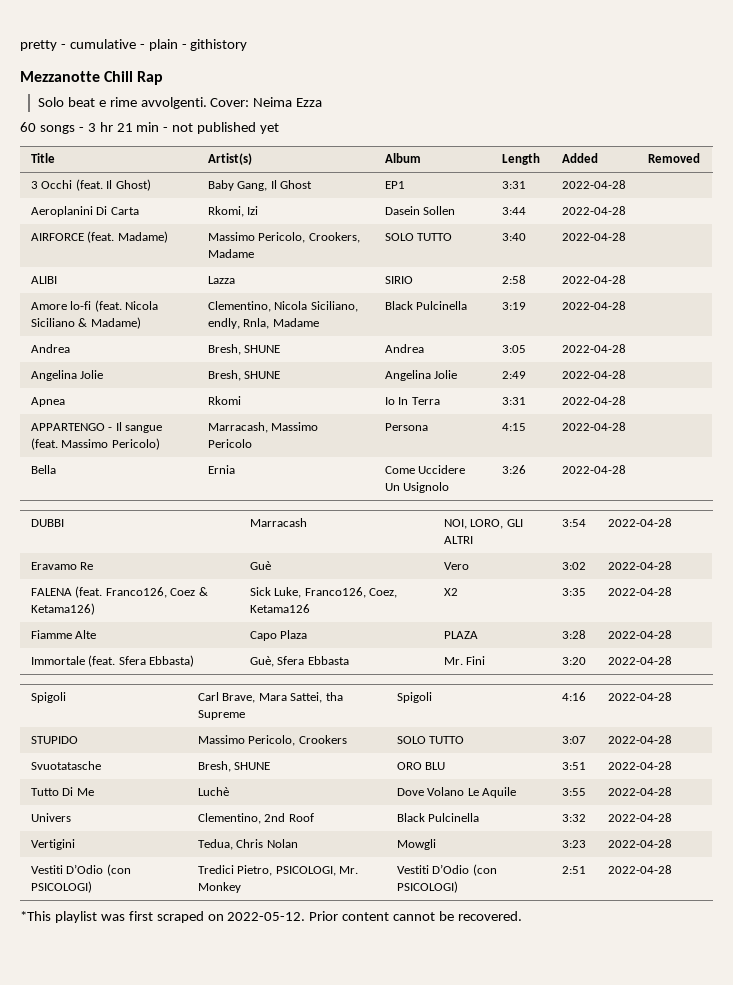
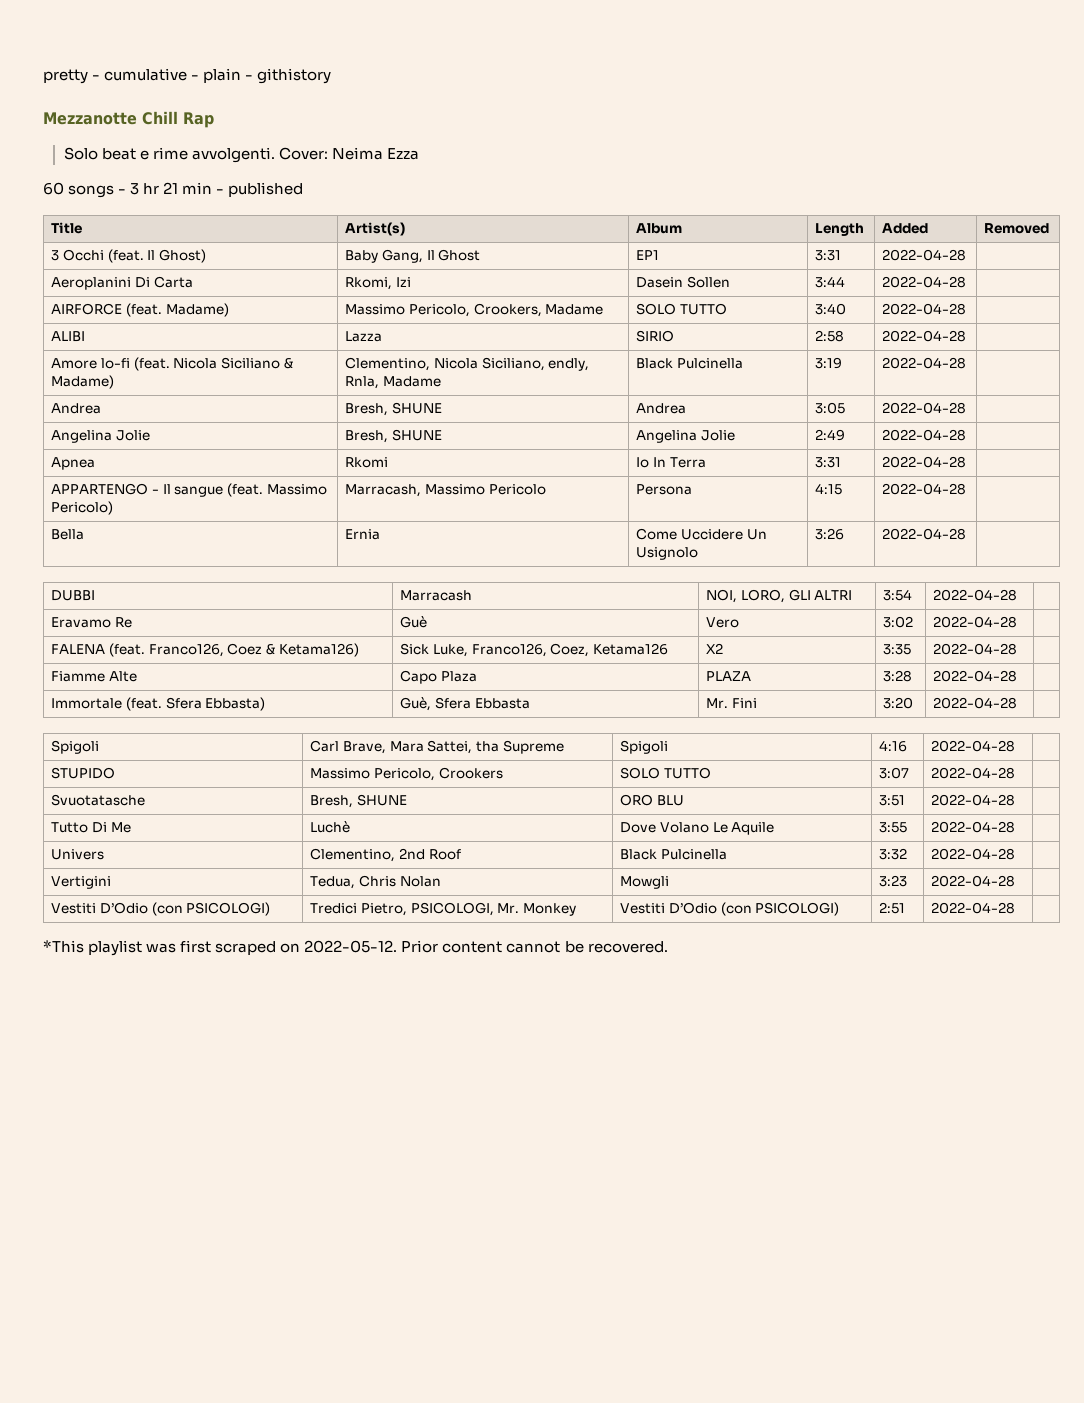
[172,123,194,132] not -> (225, 191) none
[260,123,280,134] yet -> (304, 189) none

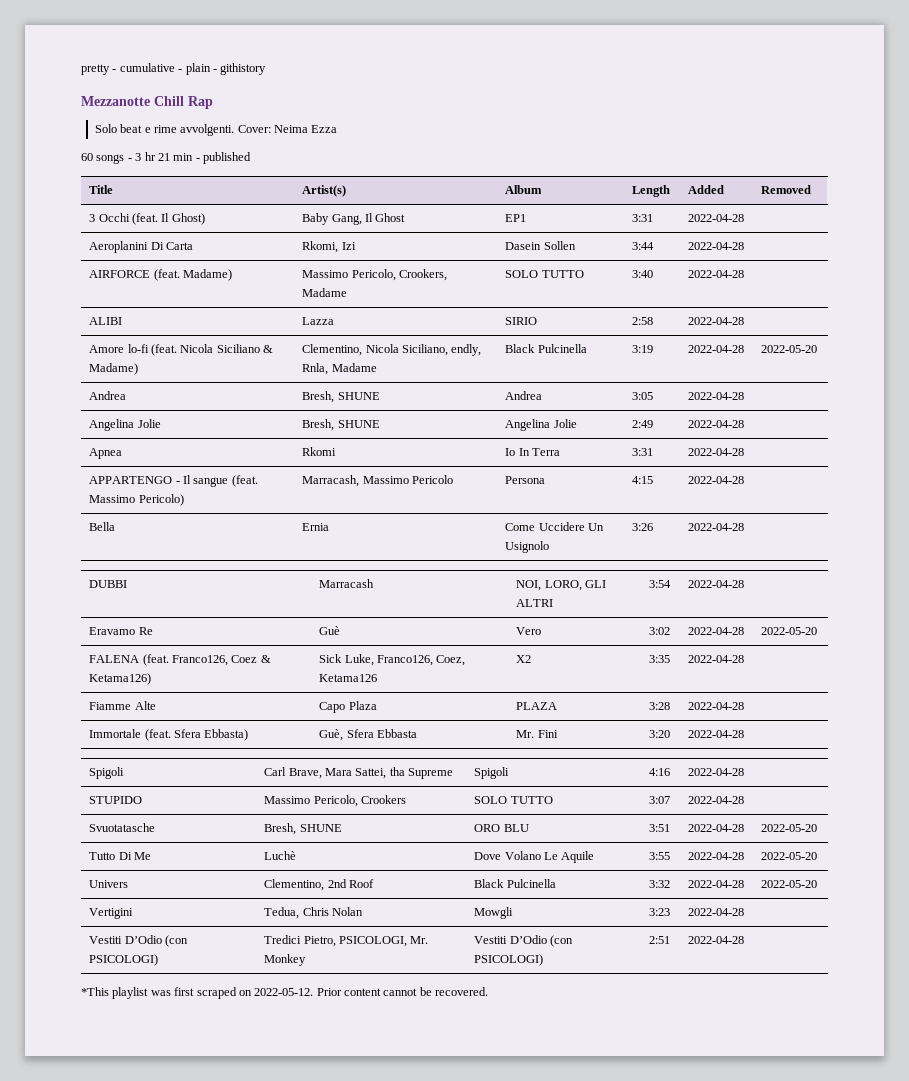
(967, 363) none -> [761,345,818,353] 2022-05-20
(1018, 622) none -> [761,627,818,635] 2022-05-20
(1016, 800) none -> [761,824,818,832] 2022-05-20
(1016, 827) none -> [761,852,818,860] 2022-05-20
(1016, 854) none -> [761,880,818,888] 2022-05-20

